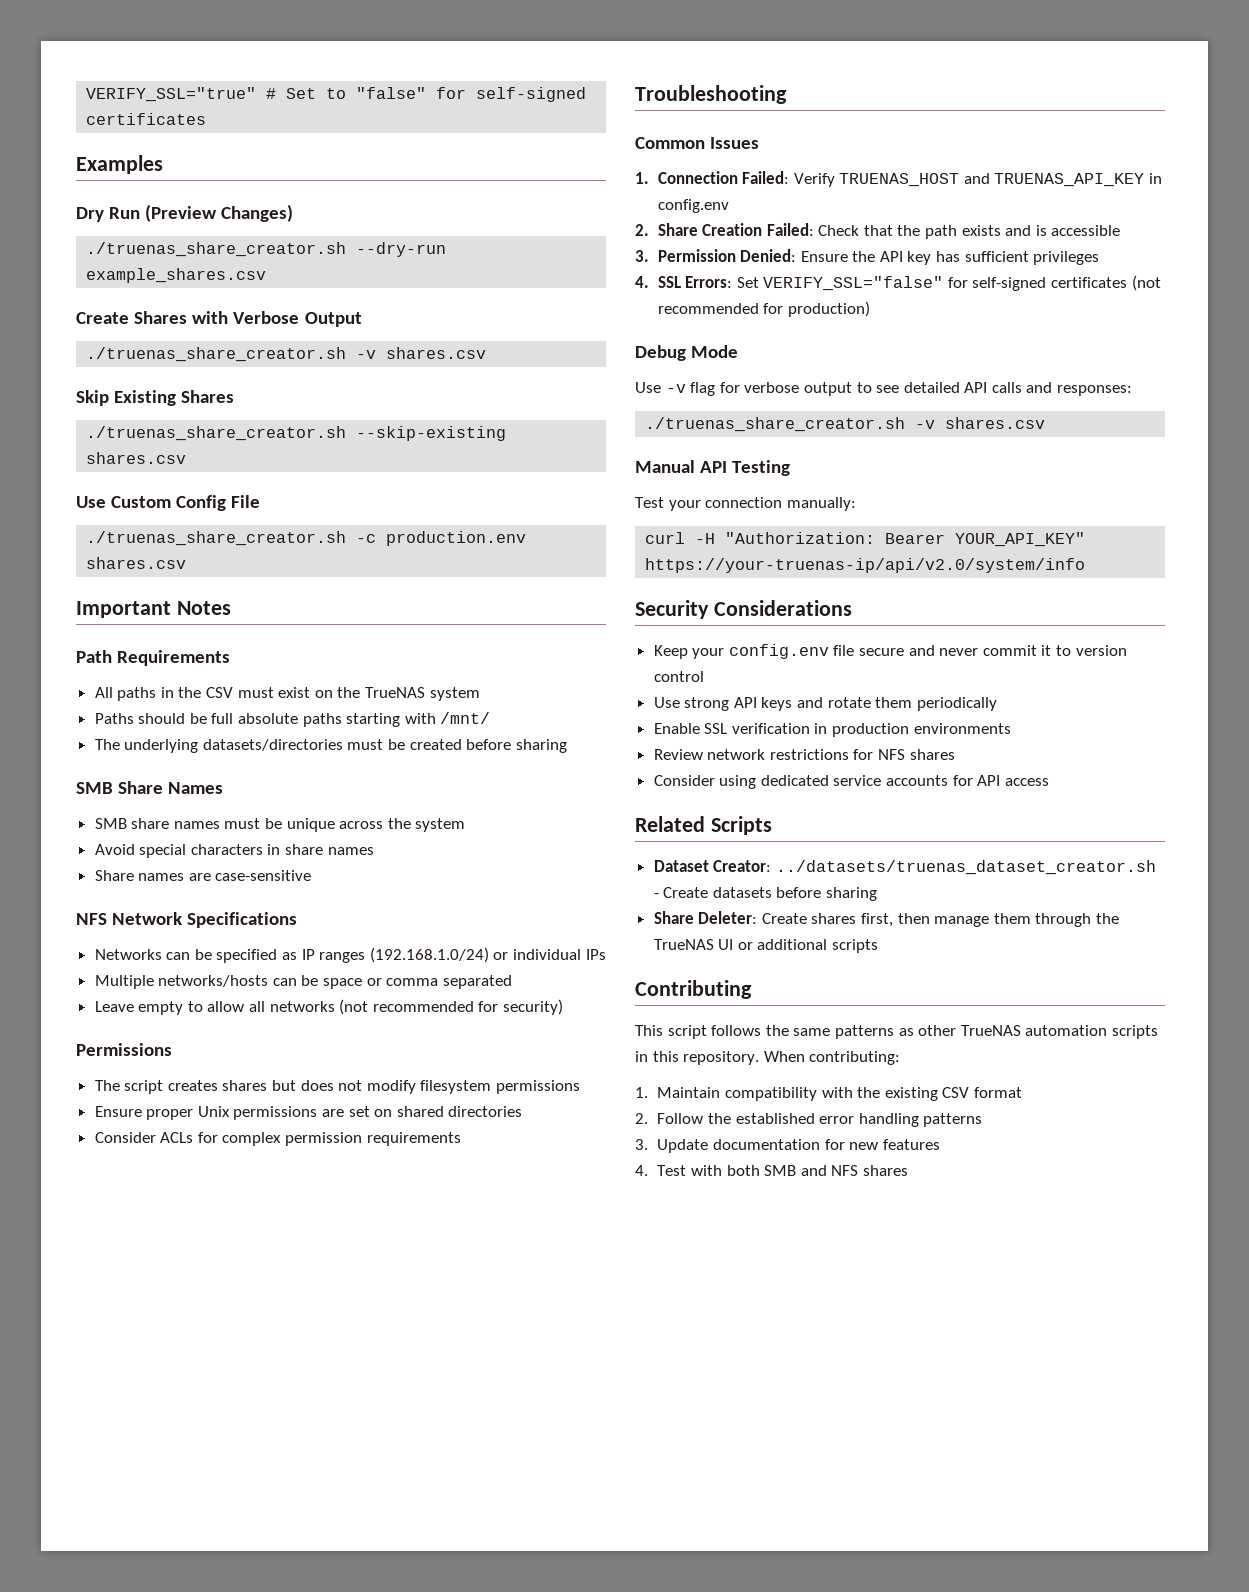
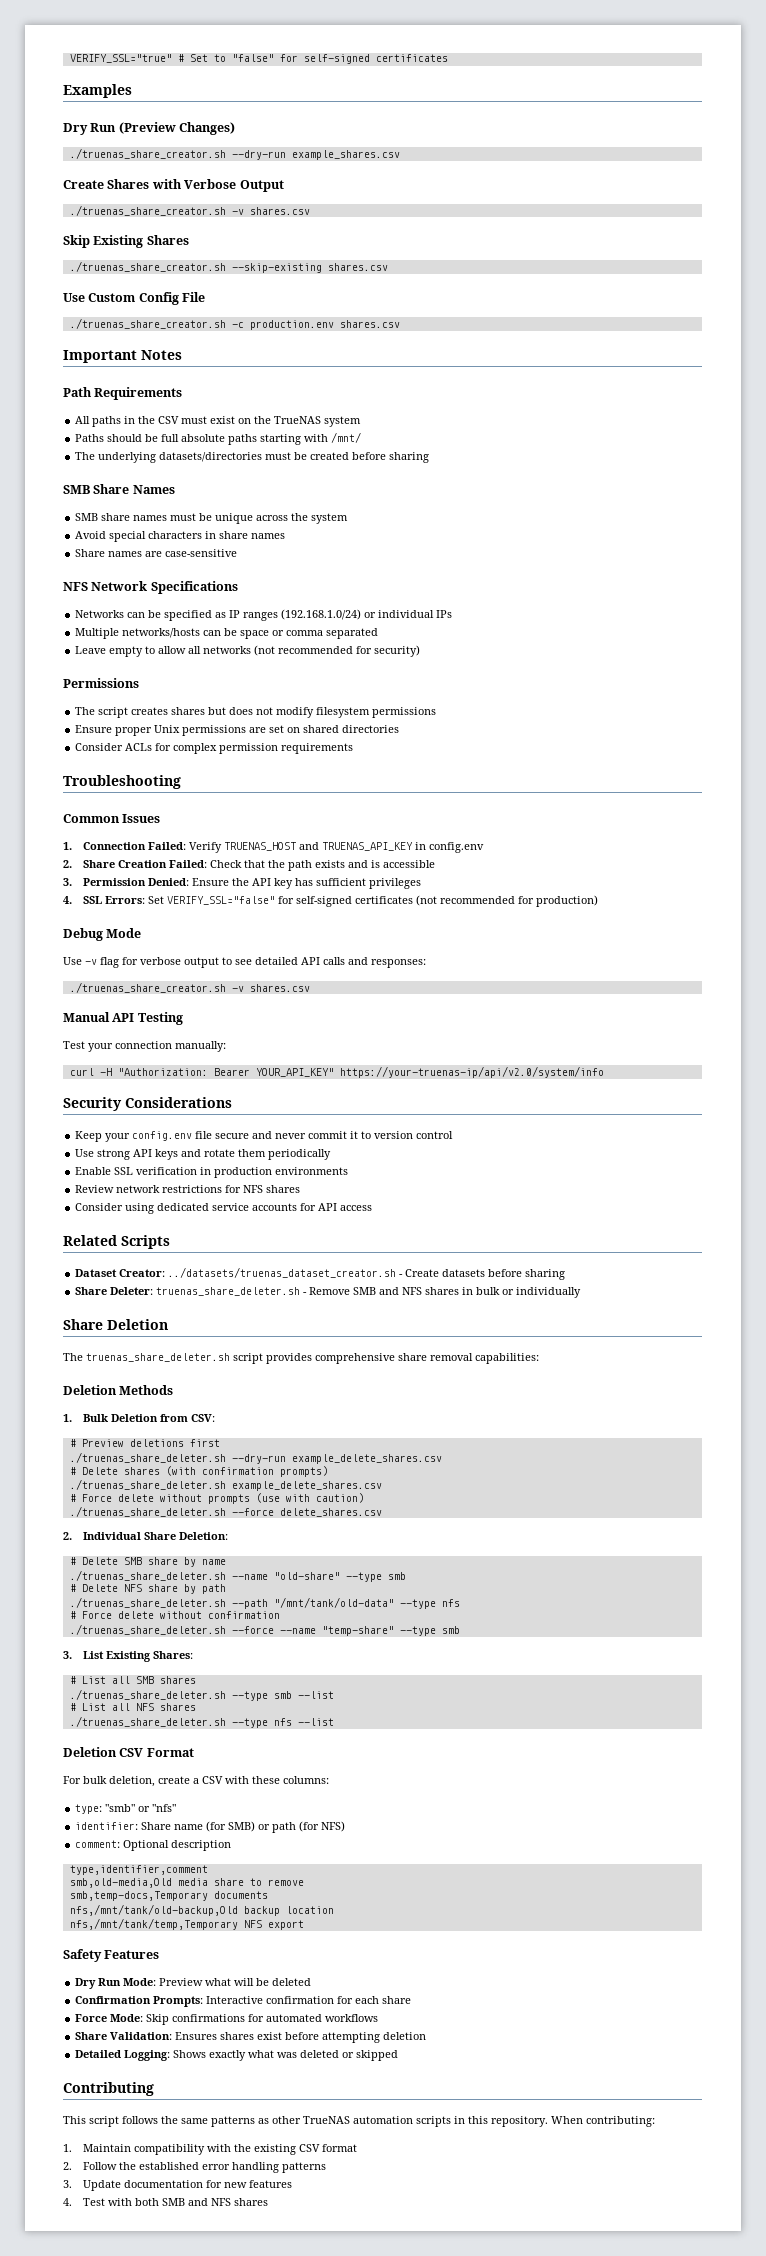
[761,913,1120,927] [653,939,879,953] Create shares first, then manage them through the TrueNAS UI or additional scripts -> [156,1287,582,1298] [63,1319,168,1330] [63,1353,539,1364] [63,1385,174,1395] [63,1414,215,1422] [69,1439,220,1447] [69,1452,442,1464] [69,1466,328,1477] [69,1479,382,1491] [69,1493,364,1504] [69,1506,382,1517] [63,1532,228,1540] [69,1557,226,1567] [69,1570,406,1582] [69,1584,226,1594] [69,1597,460,1609] [69,1611,280,1619] [69,1624,460,1636] [63,1651,193,1662] [69,1676,196,1684] [69,1689,334,1701] [69,1703,196,1711] [69,1716,334,1728] [63,1747,194,1757] [63,1776,329,1787] [75,1804,177,1814] [75,1821,346,1833] [75,1840,232,1851] [69,1865,208,1875] [69,1878,304,1888] [69,1891,268,1901] [69,1904,334,1916] [69,1918,304,1930] [63,1949,160,1962] [75,1978,312,1989] [75,1996,412,2007] [75,2014,379,2025] [75,2032,427,2043] [75,2050,399,2061] truenas_share_deleter.sh - Remove SMB and NFS shares in bulk or individually // Share Deletion // The truenas_share_deleter.sh script provides comprehensive share removal capabilities: // Deletion Methods // 1. Bulk Deletion from CSV: // # Preview deletions first // ./truenas_share_deleter.sh --dry-run example_delete_shares.csv // # Delete shares (with confirmation prompts) // ./truenas_share_deleter.sh example_delete_shares.csv // # Force delete without prompts (use with caution) // ./truenas_share_deleter.sh --force delete_shares.csv // 2. Individual Share Deletion: // # Delete SMB share by name // ./truenas_share_deleter.sh --name "old-share" --type smb // # Delete NFS share by path // ./truenas_share_deleter.sh --path "/mnt/tank/old-data" --type nfs // # Force delete without confirmation // ./truenas_share_deleter.sh --force --name "temp-share" --type smb // 3. List Existing Shares: // # List all SMB shares // ./truenas_share_deleter.sh --type smb --list // # List all NFS shares // ./truenas_share_deleter.sh --type nfs --list // Deletion CSV Format // For bulk deletion, create a CSV with these columns: // type: "smb" or "nfs" // identifier: Share name (for SMB) or path (for NFS) // comment: Optional description // type,identifier,comment // smb,old-media,Old media share to remove // smb,temp-docs,Temporary documents // nfs,/mnt/tank/old-backup,Old backup location // nfs,/mnt/tank/temp,Temporary NFS export // Safety Features // Dry Run Mode: Preview what will be deleted // Confirmation Prompts: Interactive confirmation for each share // Force Mode: Skip confirmations for automated workflows // Share Validation: Ensures shares exist before attempting deletion // Detailed Logging: Shows exactly what was deleted or skipped

